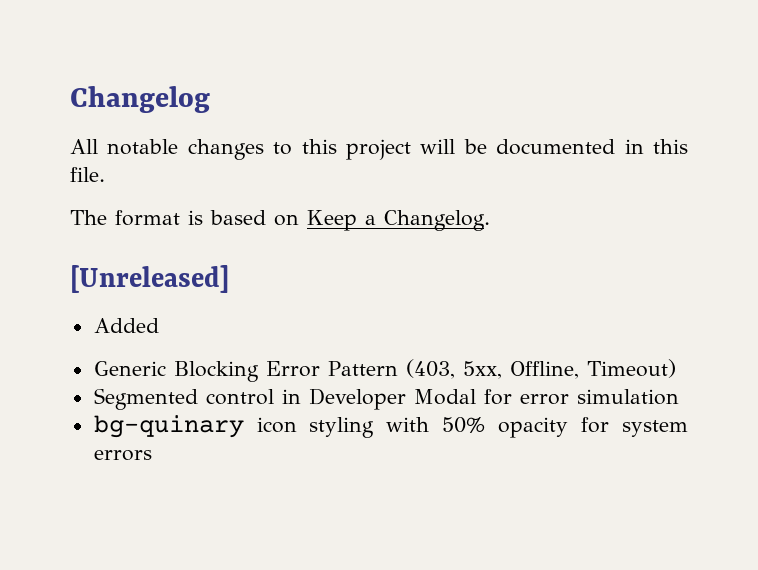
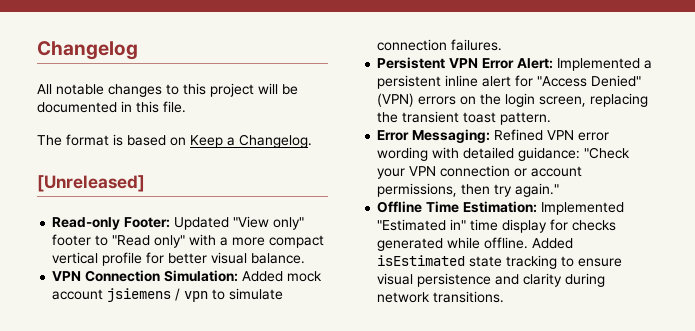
[93,318,159,333] [93,359,676,382] [93,388,679,410] [93,415,688,438] [93,450,152,461] Added // Generic Blocking Error Pattern (403, 5xx, Offline, Timeout) // Segmented control in Developer Modal for error simulation // bg-quinary icon styling with 50% opacity for system errors -> [52,216,305,230] [52,234,325,248] [52,252,306,266] [52,270,323,282] [52,288,284,302] [377,39,503,51] [377,57,653,71] [377,75,642,89] [377,93,649,107] [377,111,552,125] [377,129,610,143] [377,147,631,161] [377,165,583,179] [377,183,560,197] [377,201,625,215] [377,219,617,233] [377,237,574,251] [377,255,623,269] [377,273,606,287] [377,291,505,303] Read-only Footer: Updated "View only" footer to "Read only" with a more compact vertical profile for better visual balance. // VPN Connection Simulation: Added mock account jsiemens / vpn to simulate connection failures. // Persistent VPN Error Alert: Implemented a persistent inline alert for "Access Denied" (VPN) errors on the login screen, replacing the transient toast pattern. // Error Messaging: Refined VPN error wording with detailed guidance: "Check your VPN connection or account permissions, then try again." // Offline Time Estimation: Implemented "Estimated in" time display for checks generated while offline. Added isEstimated state tracking to ensure visual persistence and clarity during network transitions.

